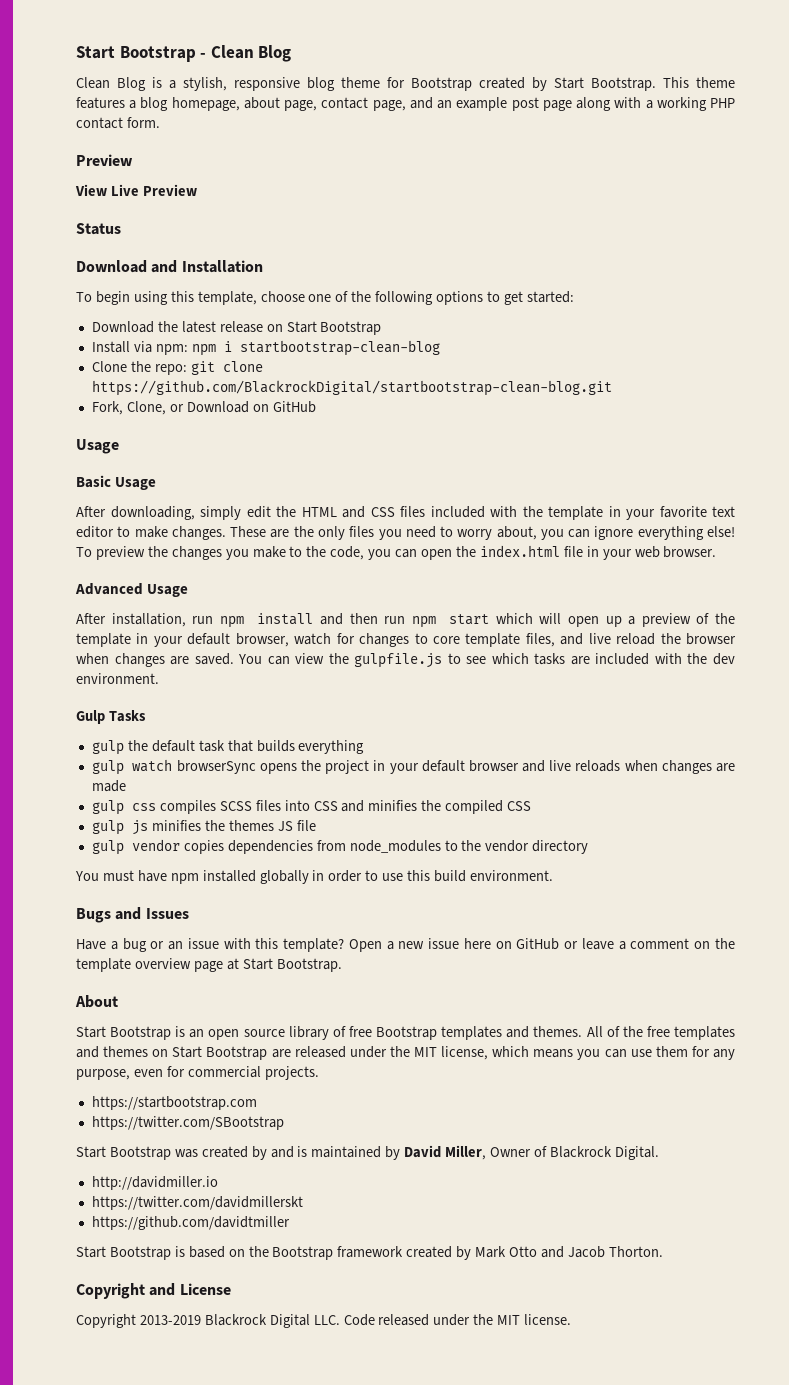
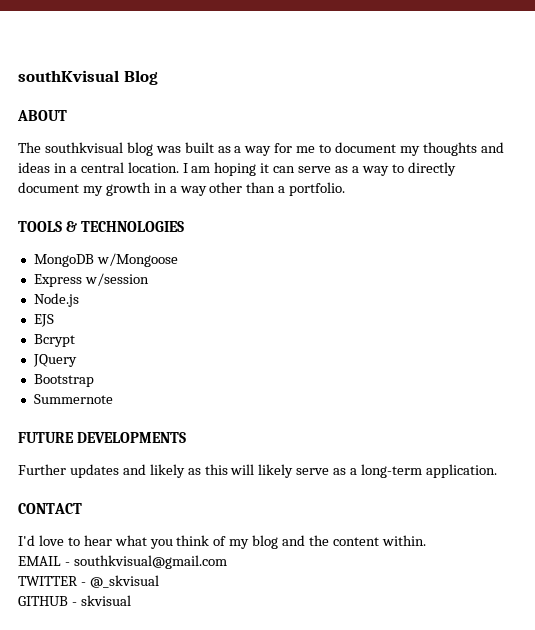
[76,45,292,62] [76,77,735,91] [76,97,736,111] [76,117,160,129] [76,154,133,166] [75,184,197,196] [76,223,121,235] [76,260,263,273] [76,291,574,305] [91,321,382,335] [91,340,440,356] [91,361,263,375] [91,380,612,396] [91,401,316,415] [76,439,119,454] [76,475,157,490] [76,506,735,520] [76,526,735,540] [76,545,717,560] [75,583,189,597] [76,613,735,628] [76,633,736,647] [76,653,736,668] [76,673,159,684] [76,710,146,724] [91,740,365,755] [91,759,736,775] [91,780,126,792] [91,800,532,815] [91,820,316,835] [91,839,589,855] [75,870,553,884] [76,907,189,923] [76,938,736,952] [76,958,342,972] [75,995,118,1008] [76,1026,735,1040] [76,1046,735,1060] [76,1066,319,1080] [91,1096,257,1110] [91,1116,284,1130] [76,1145,659,1160] [91,1176,218,1190] [91,1196,303,1210] [91,1216,290,1230] [76,1246,663,1260] [76,1283,231,1299] [76,1314,572,1328] Start Bootstrap - Clean Blog // Clean Blog is a stylish, responsive blog theme for Bootstrap created by Start Bootstrap. This theme features a blog homepage, about page, contact page, and an example post page along with a working PHP contact form. // Preview // View Live Preview // Status // Download and Installation // To begin using this template, choose one of the following options to get started: // Download the latest release on Start Bootstrap // Install via npm: npm i startbootstrap-clean-blog // Clone the repo: git clone https://github.com/BlackrockDigital/startbootstrap-clean-blog.git // Fork, Clone, or Download on GitHub // Usage // Basic Usage // After downloading, simply edit the HTML and CSS files included with the template in your favorite text editor to make changes. These are the only files you need to worry about, you can ignore everything else! To preview the changes you make to the code, you can open the index.html file in your web browser. // Advanced Usage // After installation, run npm install and then run npm start which will open up a preview of the template in your default browser, watch for changes to core template files, and live reload the browser when changes are saved. You can view the gulpfile.js to see which tasks are included with the dev environment. // Gulp Tasks // gulp the default task that builds everything // gulp watch browserSync opens the project in your default browser and live reloads when changes are made // gulp css compiles SCSS files into CSS and minifies the compiled CSS // gulp js minifies the themes JS file // gulp vendor copies dependencies from node_modules to the vendor directory // You must have npm installed globally in order to use this build environment. // Bugs and Issues // Have a bug or an issue with this template? Open a new issue here on GitHub or leave a comment on the template overview page at Start Bootstrap. // About // Start Bootstrap is an open source library of free Bootstrap templates and themes. All of the free templates and themes on Start Bootstrap are released under the MIT license, which means you can use them for any purpose, even for commercial projects. // https://startbootstrap.com // https://twitter.com/SBootstrap // Start Bootstrap was created by and is maintained by David Miller, Owner of Blackrock Digital. // http://davidmiller.io // https://twitter.com/davidmillerskt // https://github.com/davidtmiller // Start Bootstrap is based on the Bootstrap framework created by Mark Otto and Jacob Thorton. // Copyright and License // Copyright 2013-2019 Blackrock Digital LLC. Code released under the MIT license. -> [18,70,158,85] [17,110,67,121] [18,142,504,156] [18,162,456,176] [18,182,346,196] [18,221,185,232] [33,253,178,267] [33,273,149,287] [33,293,79,307] [33,314,54,327] [33,334,75,347] [32,354,77,367] [33,374,94,387] [33,394,113,404] [18,432,187,443] [18,464,497,478] [18,503,82,514] [18,535,426,549] [18,555,227,569] [18,575,159,588] [18,595,131,606] southKvisual Blog // ABOUT // The southkvisual blog was built as a way for me to document my thoughts and ideas in a central location. I am hoping it can serve as a way to directly document my growth in a way other than a portfolio. // TOOLS & TECHNOLOGIES // MongoDB w/Mongoose // Express w/session // Node.js // EJS // Bcrypt // JQuery // Bootstrap // Summernote // FUTURE DEVELOPMENTS // Further updates and likely as this will likely serve as a long-term application. // CONTACT // I'd love to hear what you think of my blog and the content within. // EMAIL - southkvisual@gmail.com // TWITTER - @_skvisual // GITHUB - skvisual

